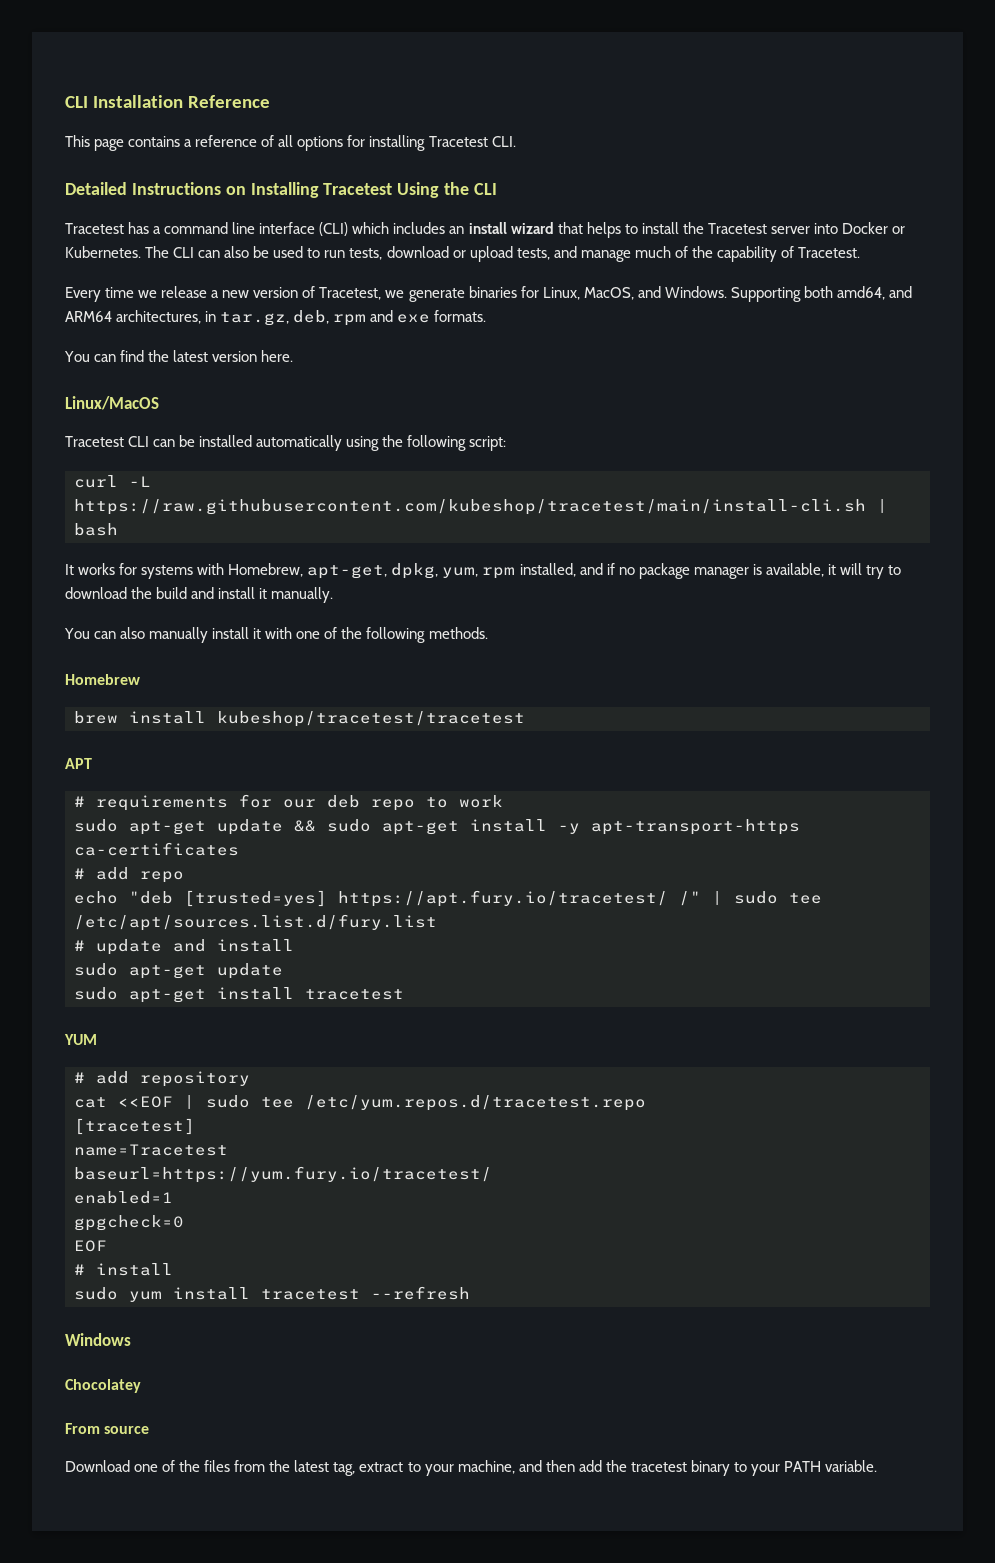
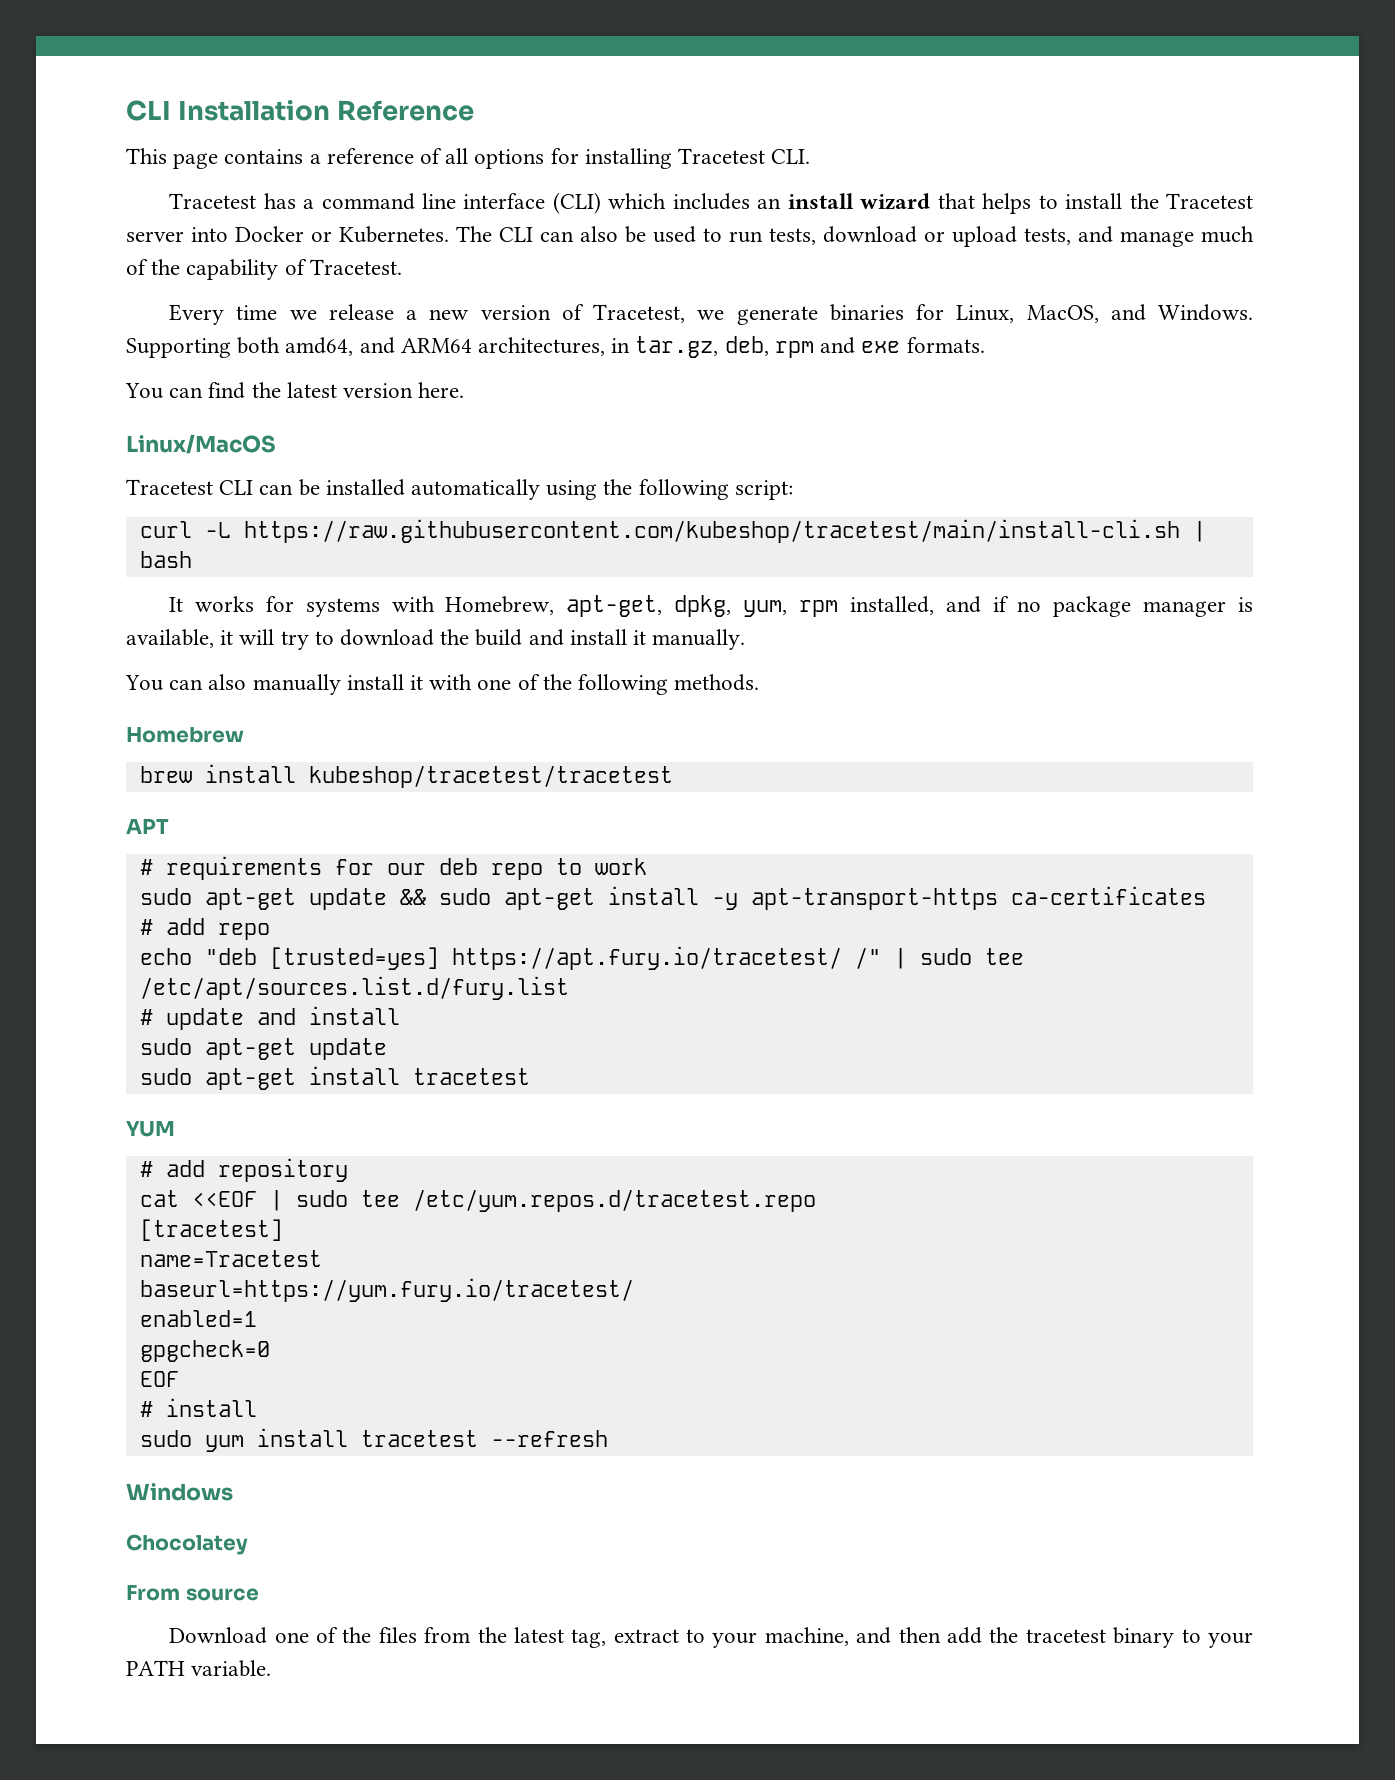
[65,182,498,198] // Detailed Instructions on Installing Tracetest Using the CLI -> (811, 156) none

